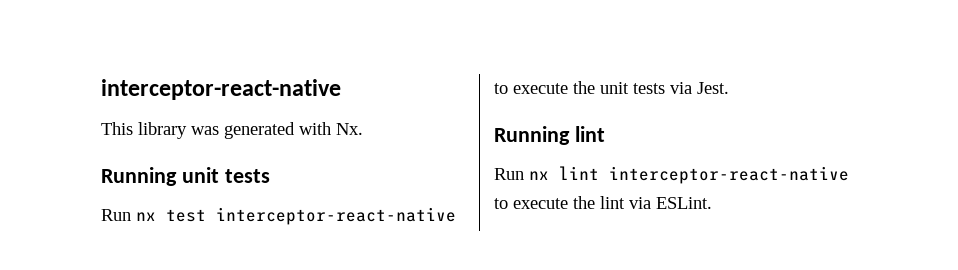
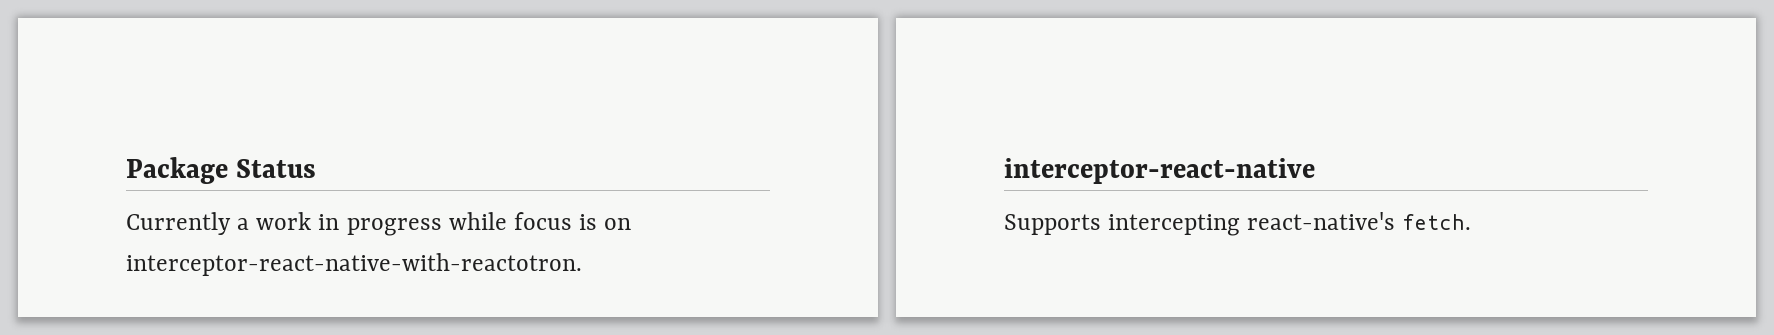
[101,79,341,100] [101,122,363,139] [101,167,270,186] [101,207,456,225] [494,81,729,94] [494,126,605,145] [494,166,849,184] [494,196,712,209] interceptor-react-native // This library was generated with Nx. // Running unit tests // Run nx test interceptor-react-native to execute the unit tests via Jest. // Running lint // Run nx lint interceptor-react-native to execute the lint via ESLint. -> [126,157,317,184] [126,212,632,236] [126,253,582,276] [1004,158,1315,184] [1004,212,1472,236] Package Status // Currently a work in progress while focus is on interceptor-react-native-with-reactotron. // interceptor-react-native // Supports intercepting react-native's fetch.

